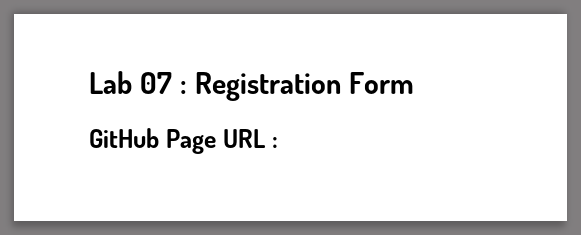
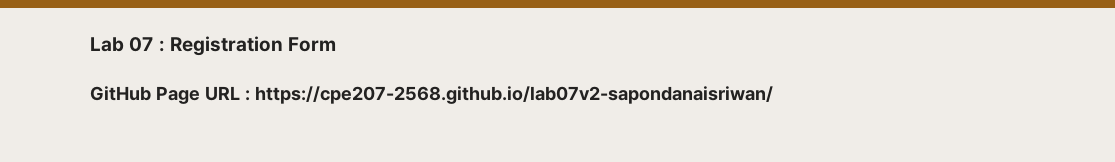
(278, 142) none -> [254,86,773,104] https://cpe207-2568.github.io/lab07v2-sapondanaisriwan/

